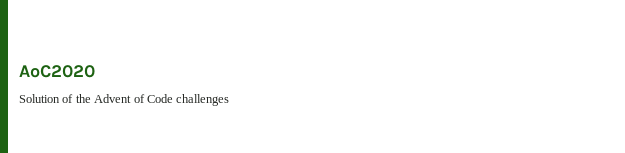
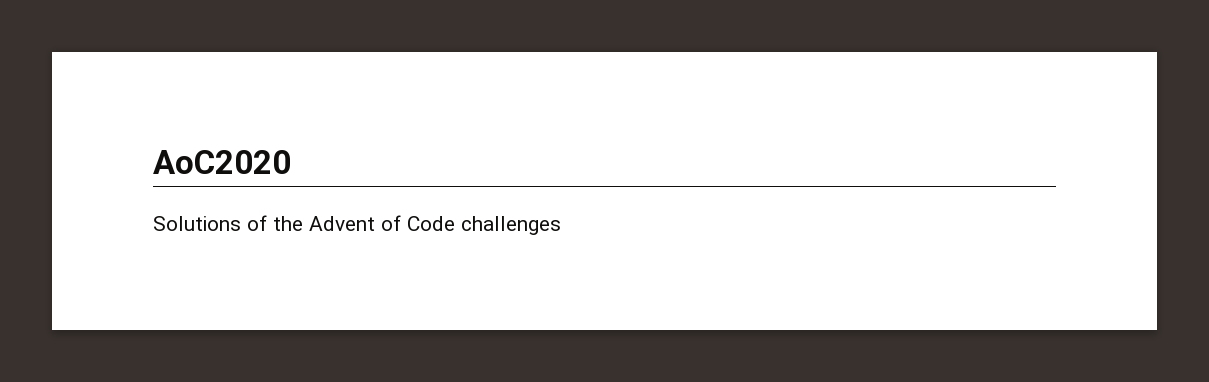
[19,94,60,103] Solution -> [153,216,241,231] Solutions

